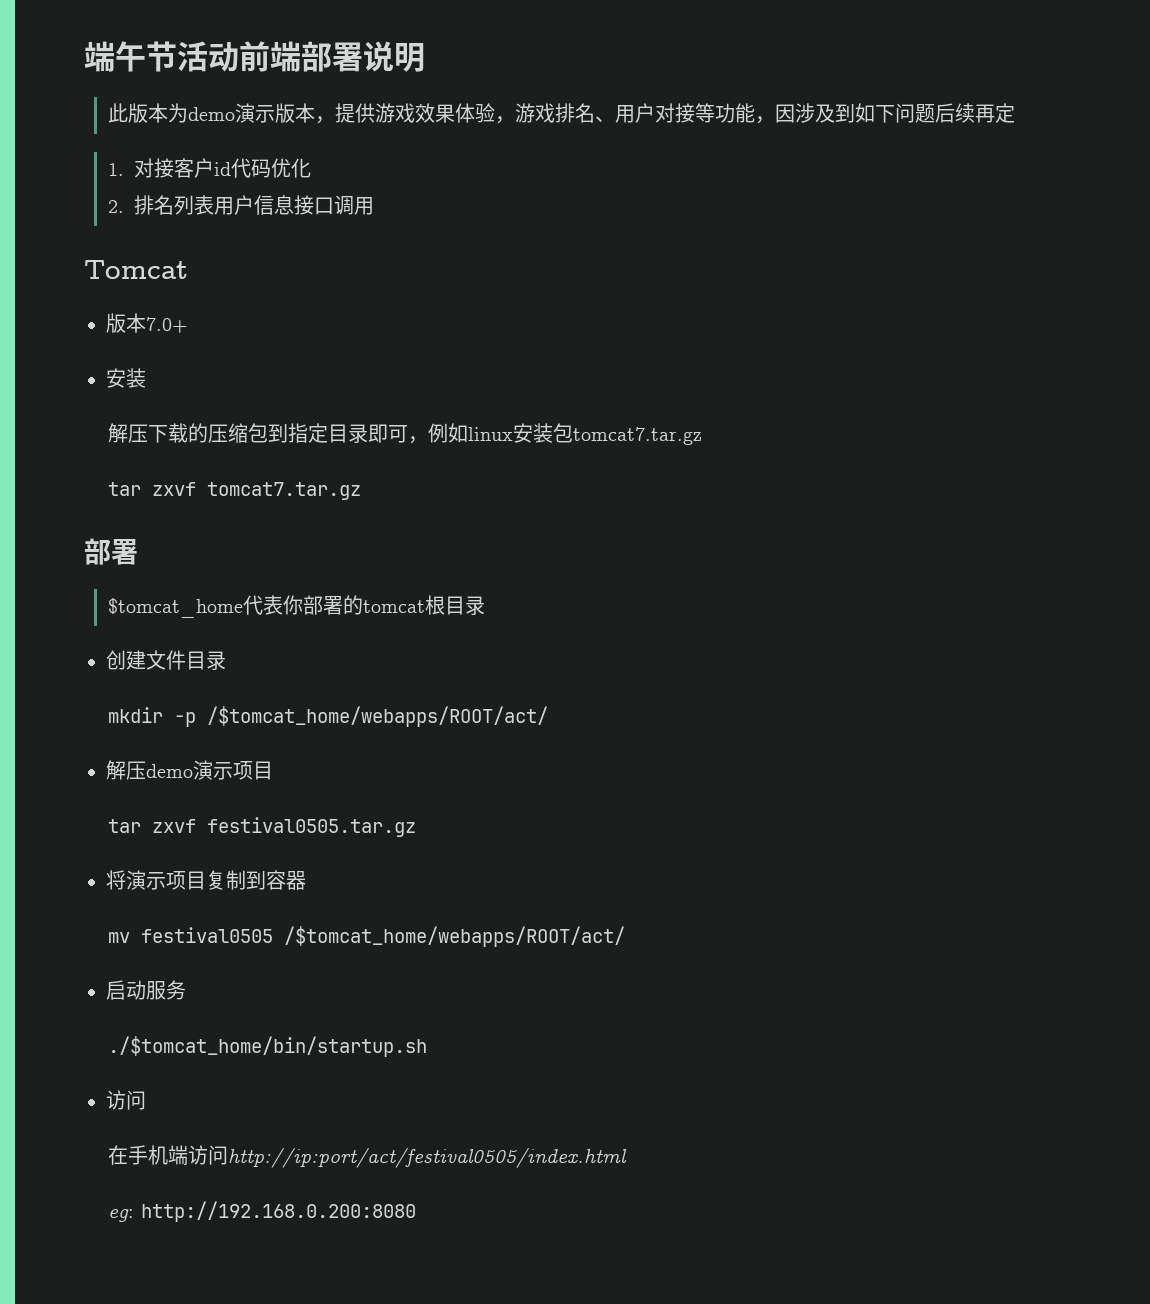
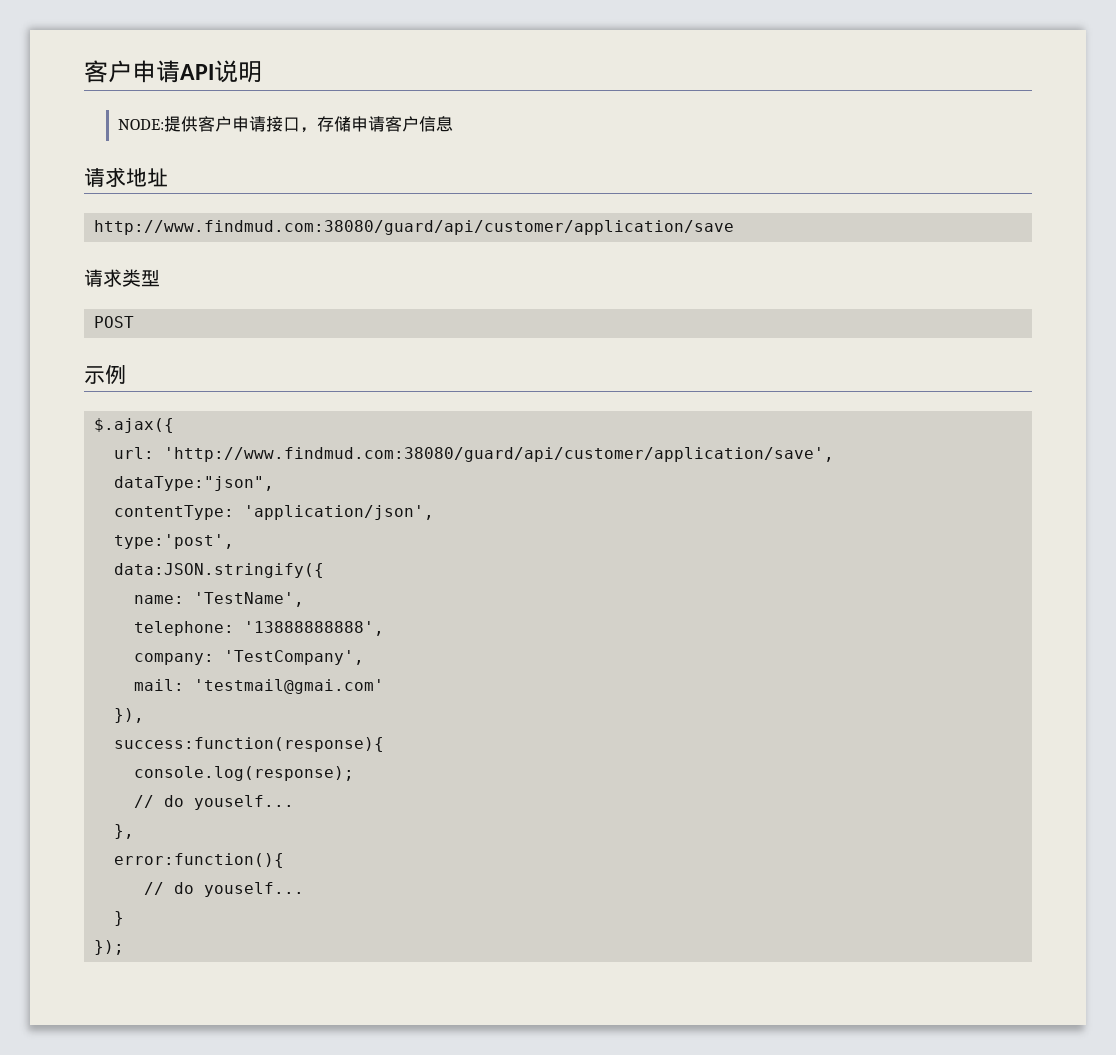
[84,41,425,72] [108,103,1016,124] [108,158,312,178] [108,195,375,215] [84,260,188,279] [106,313,188,333] [106,368,146,388] [108,423,703,445] [108,482,362,500] [84,538,138,565] [108,595,486,618] [106,650,226,670] [108,706,549,727] [106,760,273,780] [108,817,417,837] [106,870,306,890] [108,926,626,947] [106,980,186,1000] [108,1036,428,1057] [106,1090,146,1110] [108,1145,628,1168] [108,1201,417,1222] 端午节活动前端部署说明 // 此版本为demo演示版本，提供游戏效果体验，游戏排名、用户对接等功能，因涉及到如下问题后续再定 // 1.对接客户id代码优化 // 2.排名列表用户信息接口调用 // Tomcat // 版本7.0+ // 安装 // 解压下载的压缩包到指定目录即可，例如linux安装包tomcat7.tar.gz // tar zxvf tomcat7.tar.gz // 部署 // $tomcat_home代表你部署的tomcat根目录 // 创建文件目录 // mkdir -p /$tomcat_home/webapps/ROOT/act/ // 解压demo演示项目 // tar zxvf festival0505.tar.gz // 将演示项目复制到容器 // mv festival0505 /$tomcat_home/webapps/ROOT/act/ // 启动服务 // ./$tomcat_home/bin/startup.sh // 访问 // 在手机端访问http://ip:port/act/festival0505/index.html // eg: http://192.168.0.200:8080 -> [84,60,262,83] [117,116,453,133] [84,167,168,187] [94,220,735,235] [84,269,160,287] [94,316,135,328] [84,365,126,385] [94,418,175,433] [114,447,835,462] [114,476,275,491] [114,505,435,520] [114,534,235,549] [114,563,325,578] [134,592,305,607] [134,621,385,636] [134,650,365,665] [134,679,385,694] [114,708,145,723] [114,737,385,752] [134,766,355,781] [134,795,295,810] [114,824,135,839] [114,853,285,868] [144,882,305,897] [114,911,125,926] [94,940,125,955] 客户申请API说明 // NODE:提供客户申请接口，存储申请客户信息 // 请求地址 // http://www.findmud.com:38080/guard/api/customer/application/save // 请求类型 // POST // 示例 // $.ajax({ // url: 'http://www.findmud.com:38080/guard/api/customer/application/save', // dataType:"json", // contentType: 'application/json', // type:'post', // data:JSON.stringify({ // name: 'TestName', // telephone: '13888888888', // company: 'TestCompany', // mail: 'testmail@gmai.com' // }), // success:function(response){ // console.log(response); // // do youself... // }, // error:function(){ // // do youself... // } // });

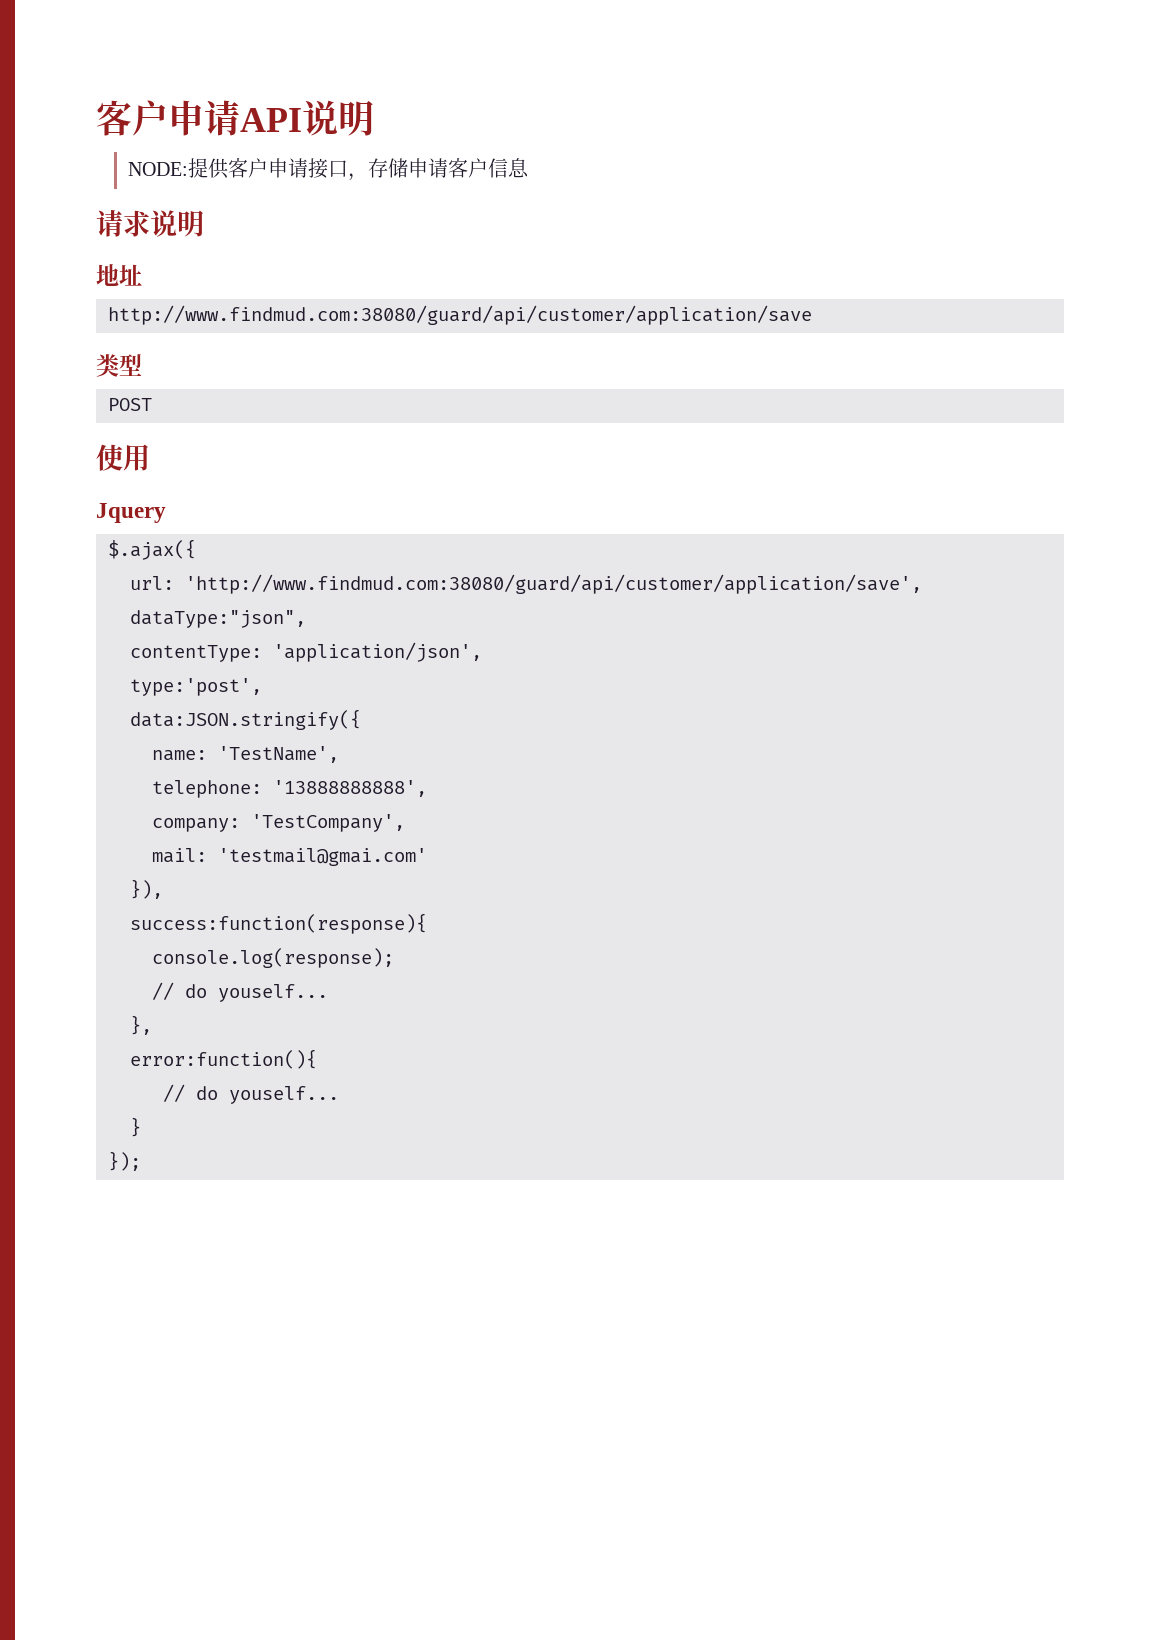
(126, 177) none -> [150,210,204,237] 说明 //
[84,269,122,287] 请求 -> (812, 315) none
[84,365,126,385] 示例 -> [96,444,150,471] [96,503,166,523] 使用 // Jquery

